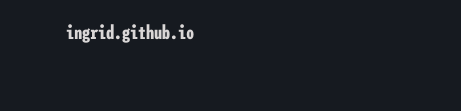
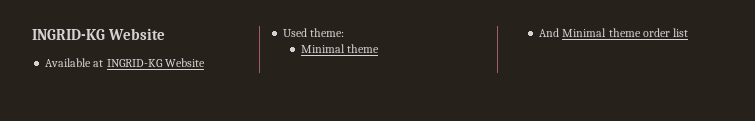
[66,24,194,43] ingrid.github.io -> [32,28,166,40] [45,58,205,67] [283,28,345,37] [301,44,380,53] [539,28,688,37] INGRID-KG Website // Available at INGRID-KG Website // Used theme: // Minimal theme // And Minimal theme order list

